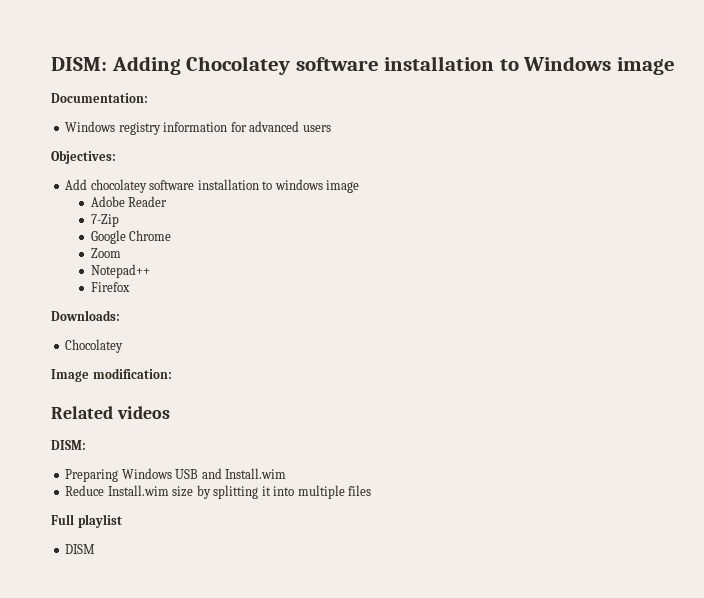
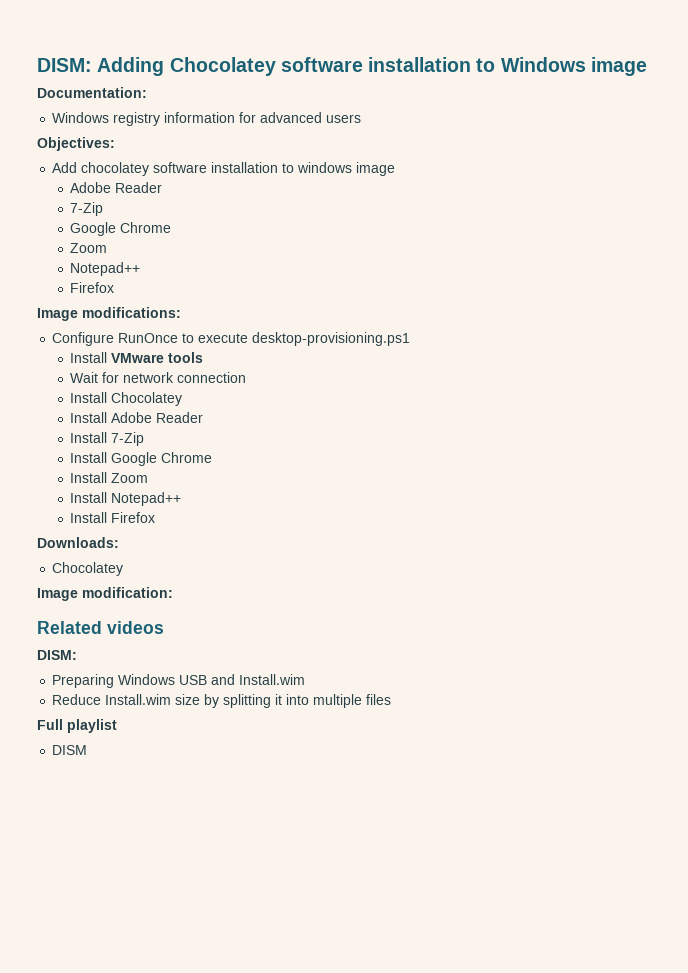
(130, 287) none -> [37,307,181,321] [52,332,411,346] [70,352,204,363] [70,372,247,383] [70,392,183,406] [70,412,204,423] [70,432,145,446] [70,452,213,466] [70,472,149,483] [70,492,182,506] [70,512,156,523] // Image modifications: // Configure RunOnce to execute desktop-provisioning.ps1 // Install VMware tools // Wait for network connection // Install Chocolatey // Install Adobe Reader // Install 7-Zip // Install Google Chrome // Install Zoom // Install Notepad++ // Install Firefox

